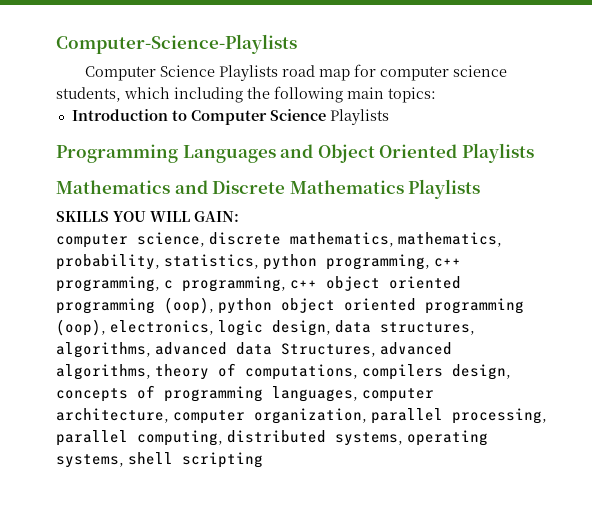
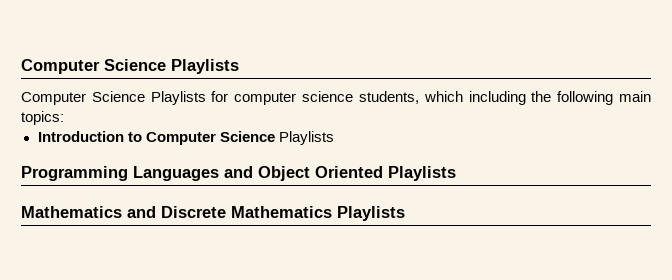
[56,34,297,54] [84,65,350,81] Computer-Science-Playlists // Computer Science Playlists road map -> [21,59,239,74] [21,91,206,105] Computer Science Playlists // Computer Science Playlists
[56,211,239,222] [56,232,502,248] [56,254,461,270] [56,276,461,292] [56,297,524,314] [56,319,475,336] [56,342,452,358] [56,363,511,380] [56,385,434,402] [56,408,547,424] [56,430,488,446] [56,452,263,468] // SKILLS YOU WILL GAIN: // computer science, discrete mathematics, mathematics, probability, statistics, python programming, c++ programming, c programming, c++ object oriented programming (oop), python object oriented programming (oop), electronics, logic design, data structures, algorithms, advanced data Structures, advanced algorithms, theory of computations, compilers design, concepts of programming languages, computer architecture, computer organization, parallel processing, parallel computing, distributed systems, operating systems, shell scripting -> (405, 213) none

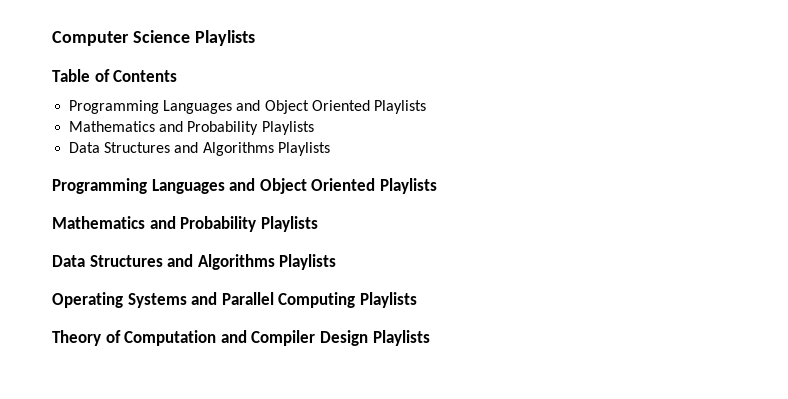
[21,59,239,74] [21,91,651,105] [21,111,64,125] [37,131,275,145] Computer Science Playlists // Computer Science Playlists for computer science students, which including the following main topics: // Introduction to Computer Science -> [52,30,255,46] [52,69,178,82] [69,100,426,114] [69,121,314,135] [69,142,274,156] Computer Science Playlists // Table of Contents // Programming Languages and Object Oriented Playlists // Mathematics and Probability Playlists // Data Structures and Algorithms
[161,206,405,221] Discrete Mathematics Playlists -> [180,216,318,232] [52,254,337,270] [52,292,417,308] [52,330,430,346] Probability Playlists // Data Structures and Algorithms Playlists // Operating Systems and Parallel Computing Playlists // Theory of Computation and Compiler Design Playlists

